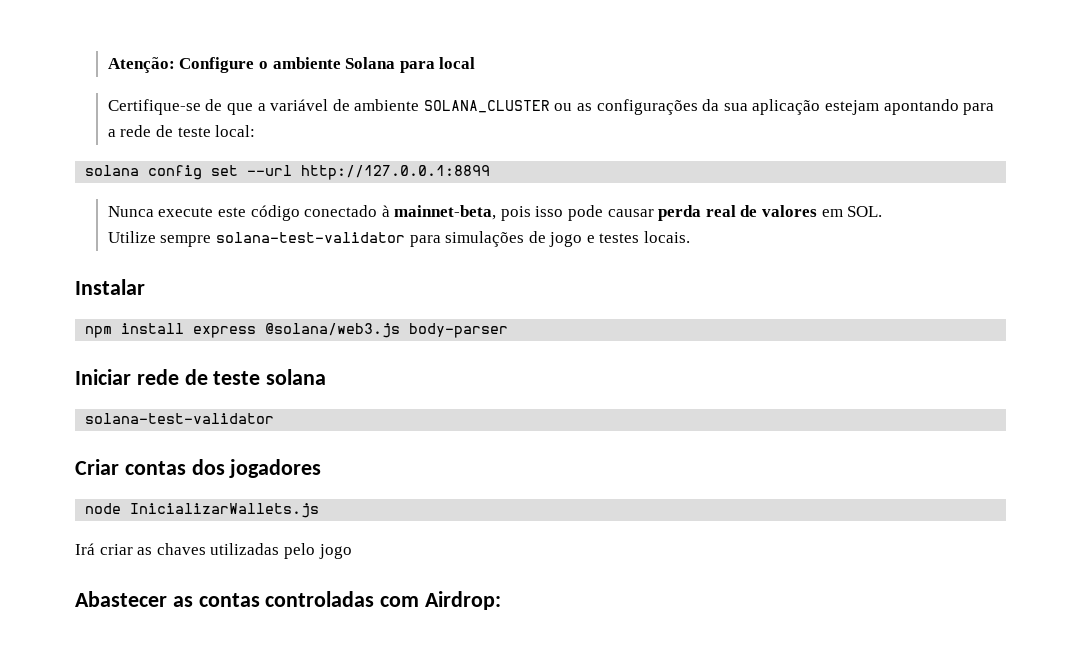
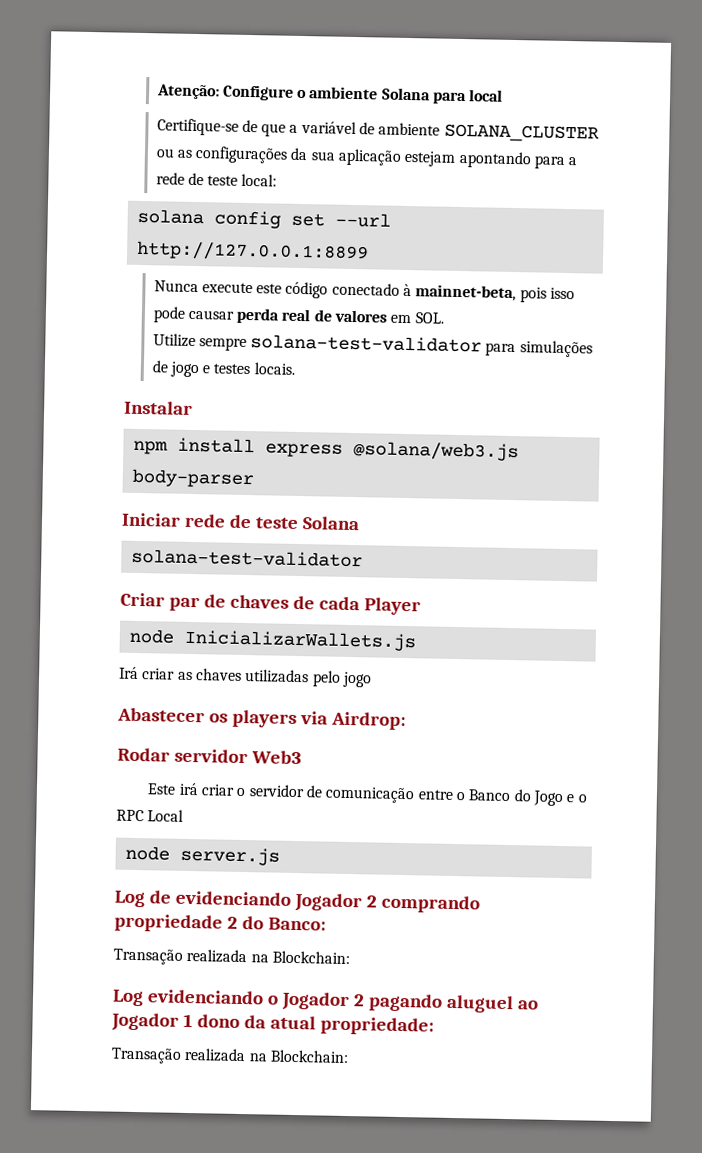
[266,369,327,385] solana -> [301,516,360,531] Solana
[124,459,322,478] contas dos jogadores -> [168,594,421,616] par de chaves de cada Player
[172,591,502,610] as contas controladas com Airdrop: -> [208,709,406,731] [117,747,302,765] [147,782,587,807] [116,809,185,822] [124,845,280,866] [114,890,480,914] [114,913,326,933] [113,948,350,965] [112,989,539,1014] [111,1012,434,1036] [111,1047,349,1064] os players via Airdrop: // Rodar servidor Web3 // Este irá criar o servidor de comunicação entre o Banco do Jogo e o RPC Local // node server.js // Log de evidenciando Jogador 2 comprando propriedade 2 do Banco: // Transação realizada na Blockchain: // Log evidenciando o Jogador 2 pagando aluguel ao Jogador 1 dono da atual propriedade: // Transação realizada na Blockchain:

